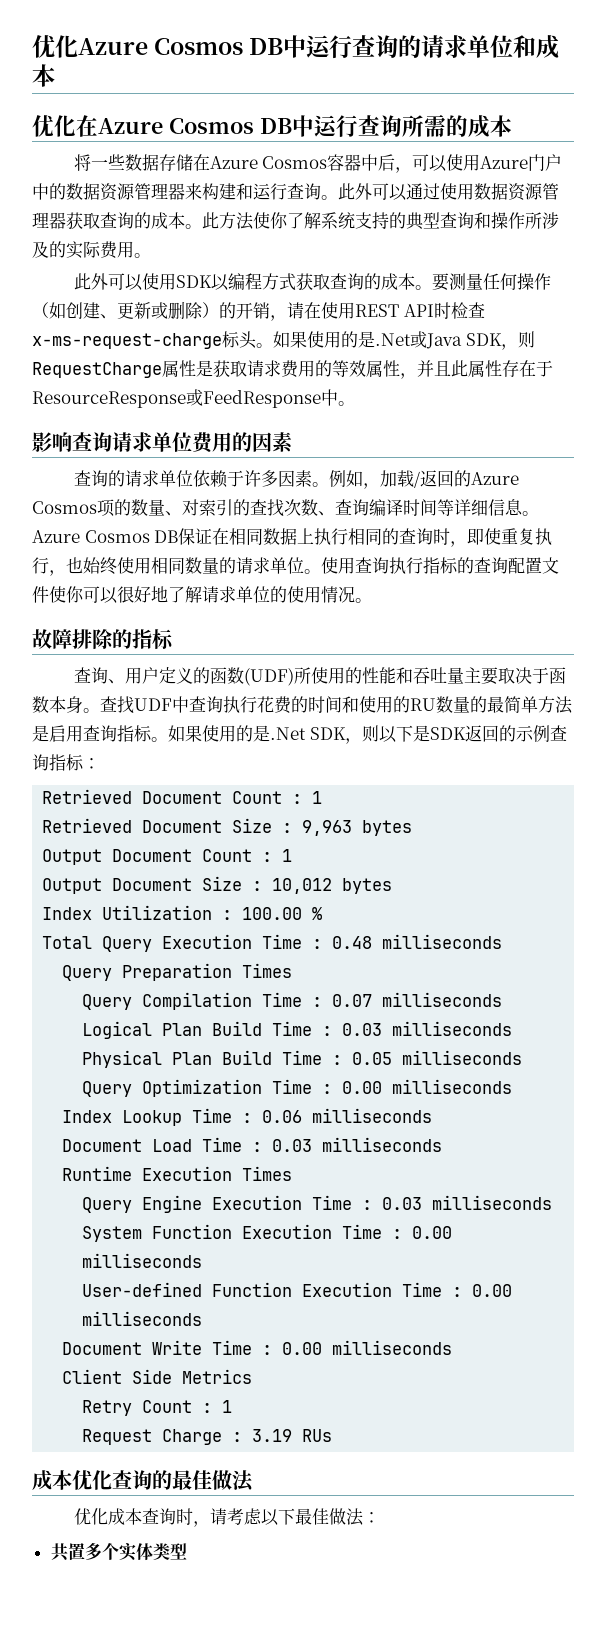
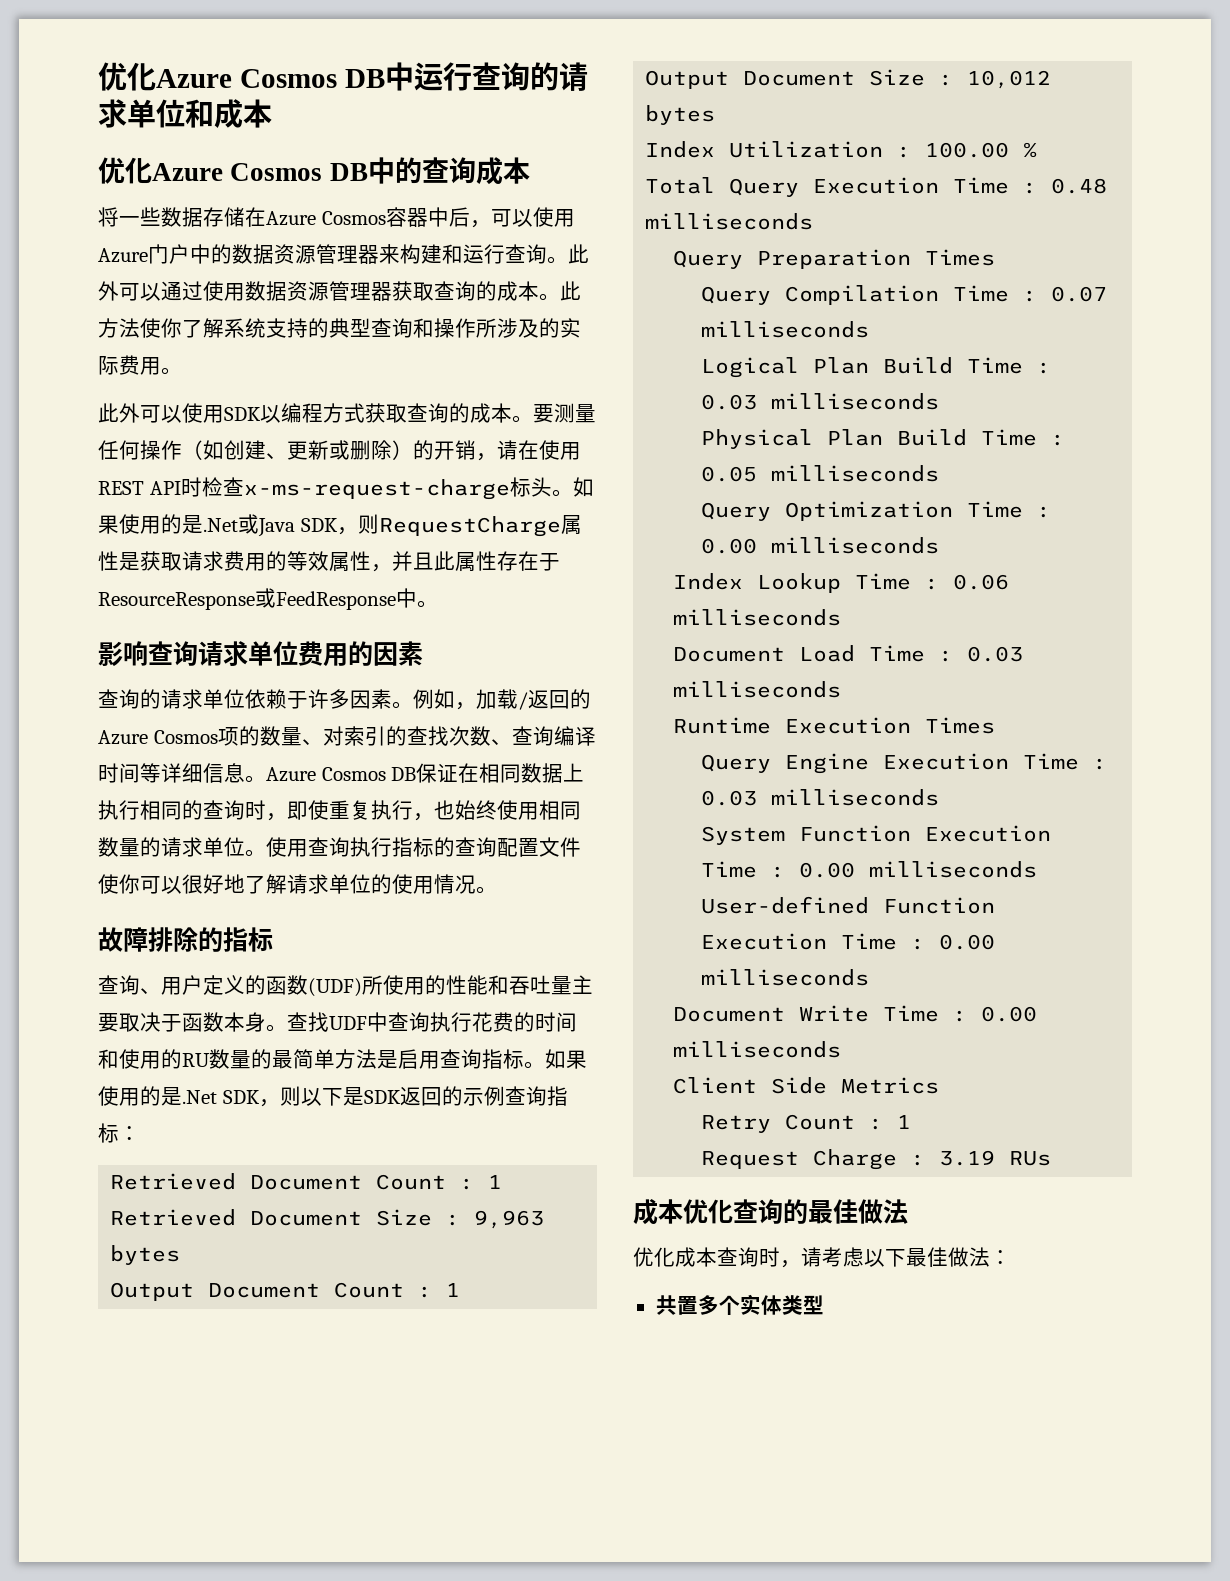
[76,114,468,137] 在Azure Cosmos DB中运行查询所需的 -> [152,157,476,184] Azure Cosmos DB中的查询

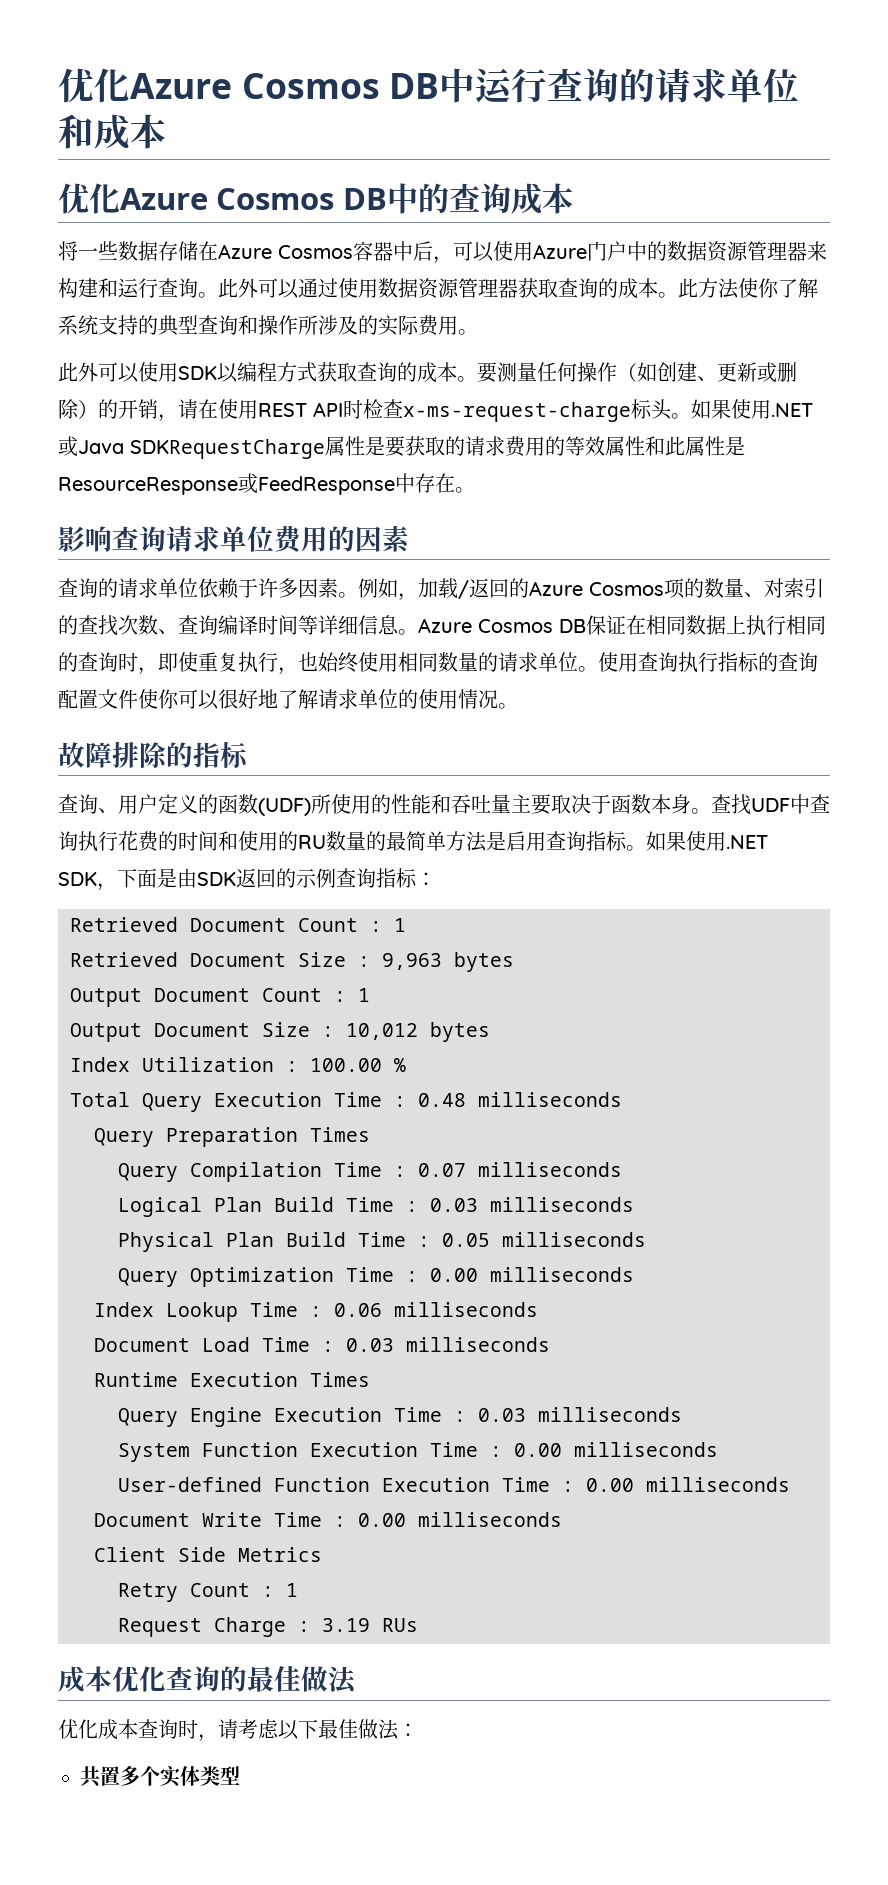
[161,514,582,537] [98,551,182,571] 的是.Net或Java SDK，则RequestCharge属性是获取 -> [771,403,813,417] [58,436,465,459] .NET或Java SDKRequestCharge属性是要获取的
[371,551,560,572] ，并且此属性存在于 -> [645,436,745,456] 和此属性是
(417, 598) none -> [415,473,455,493] 存在
[140,1086,364,1107] 的是.Net SDK，则以下是 -> [726,835,768,849] [58,868,197,891] .NET SDK，下面是由

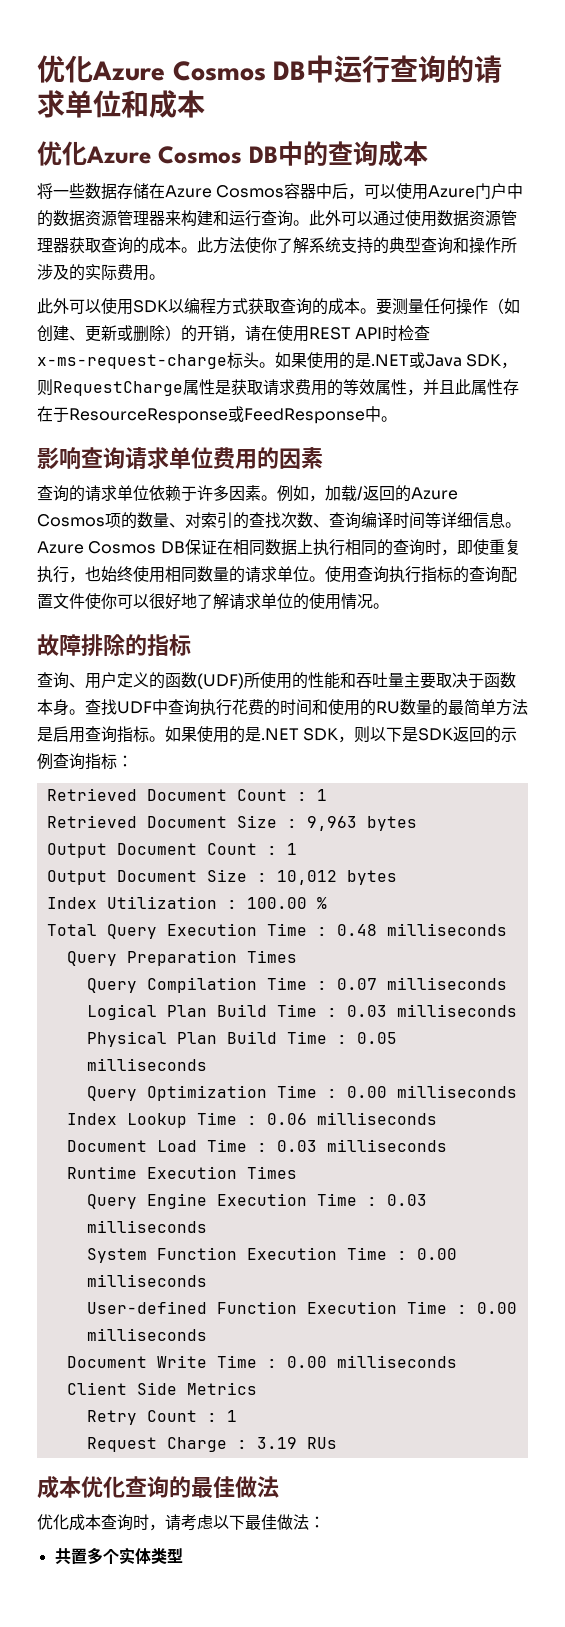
(771, 409) none -> [339,352,371,369] 的是
[130,436,465,459] SDKRequestCharge属性是要获取的 -> [466,354,518,369] [37,379,263,396] SDK，则RequestCharge属性是获取
[645,436,745,456] 和此属性是 -> [407,379,519,396] [37,406,69,422] ，并且此属性存在于
[415,473,455,493] 存在 -> (381, 414) none
(726, 841) none -> [229,726,261,743] 的是
[117,868,197,888] 下面是由 -> [354,726,419,743] 则以下是

